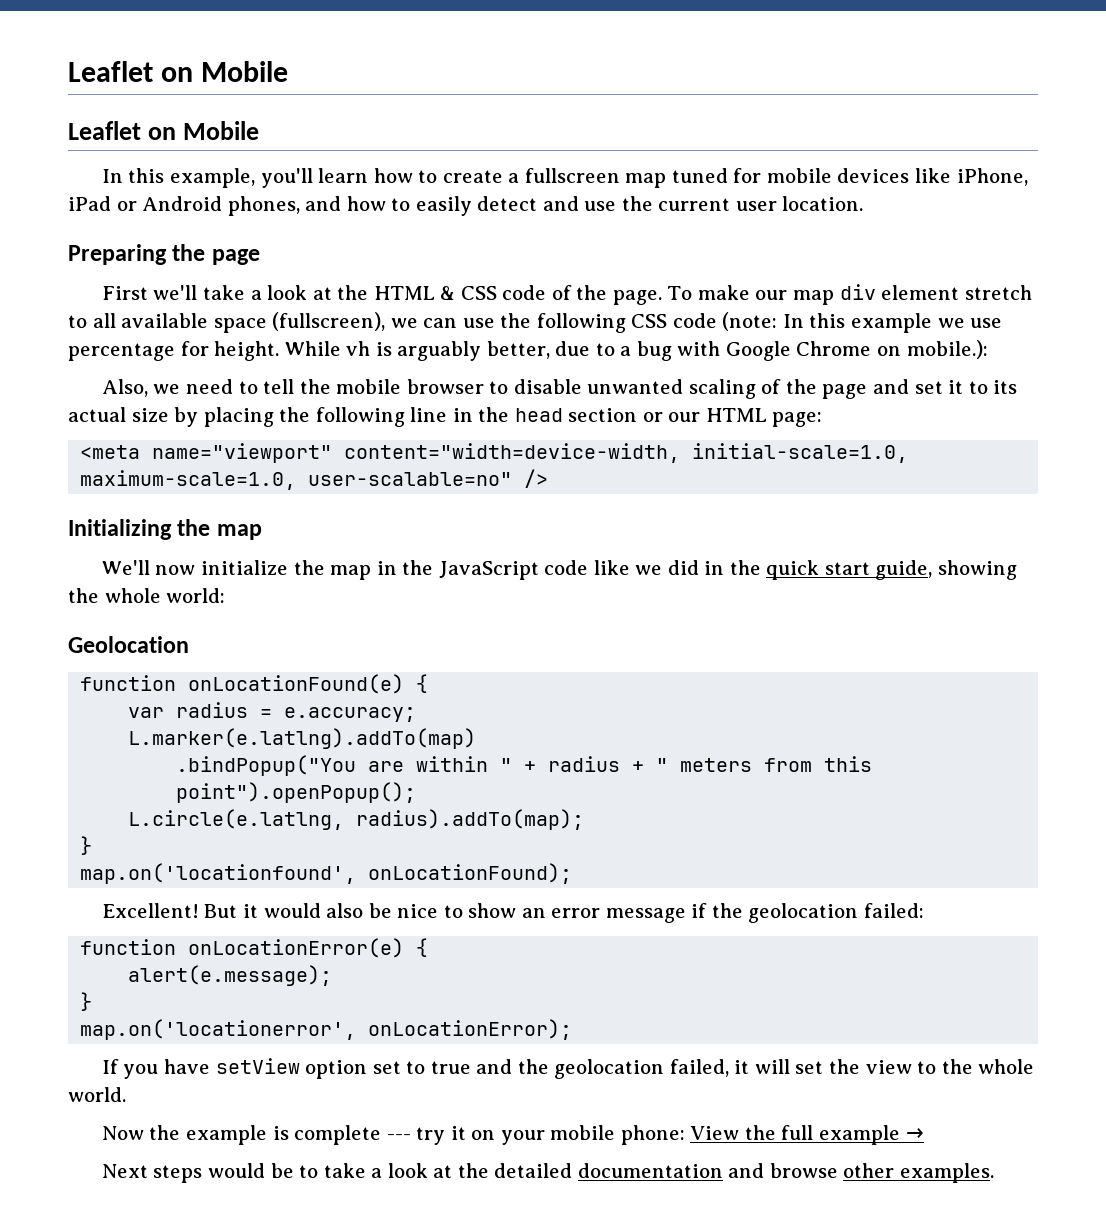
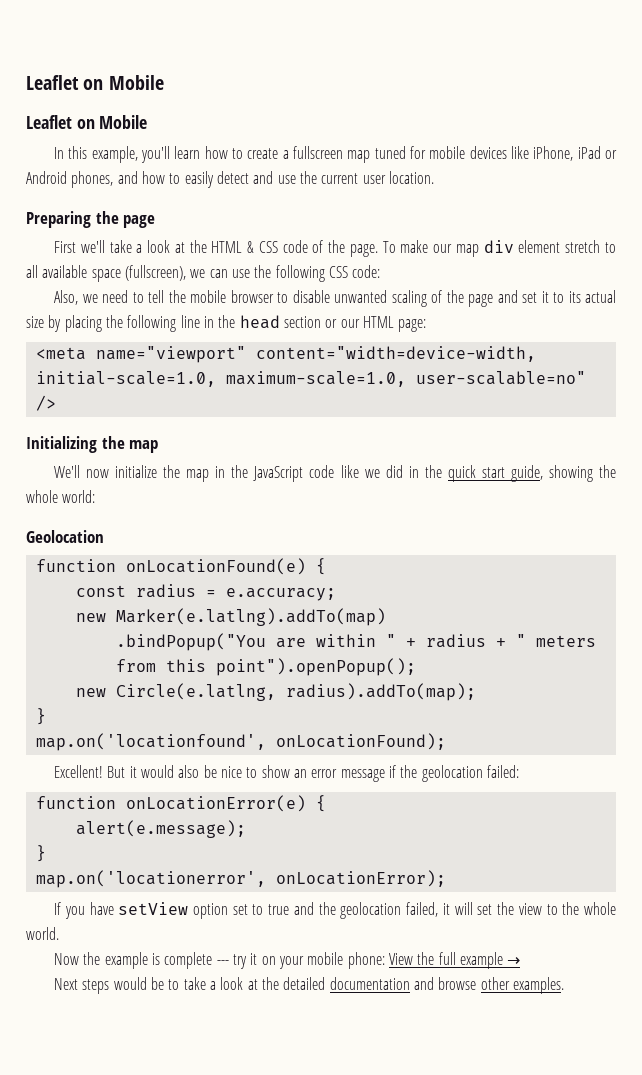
[672,312,1003,333] [68,340,988,361] code (note: In this example we use percentage for height. While vh is arguably better, due to a bug with Google Chrome on mobile.): -> [352,265,381,278] code:
[128,707,165,718] var -> [75,585,126,597] const
[128,728,477,749] L.marker(e.latlng).addTo(map) -> [75,608,386,626] new Marker(e.latlng).addTo(map)
[128,809,345,830] L.circle(e.latlng, -> [75,683,276,701] new Circle(e.latlng,

